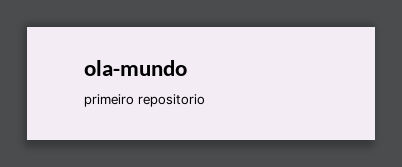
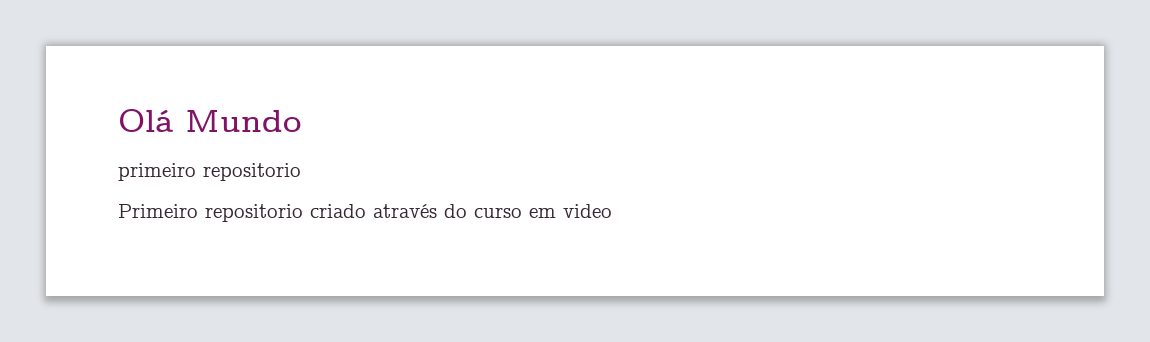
[84,60,187,76] ola-mundo -> [118,109,301,132] Olá Mundo
(205, 100) none -> [118,204,612,222] // Primeiro repositorio criado através do curso em video

